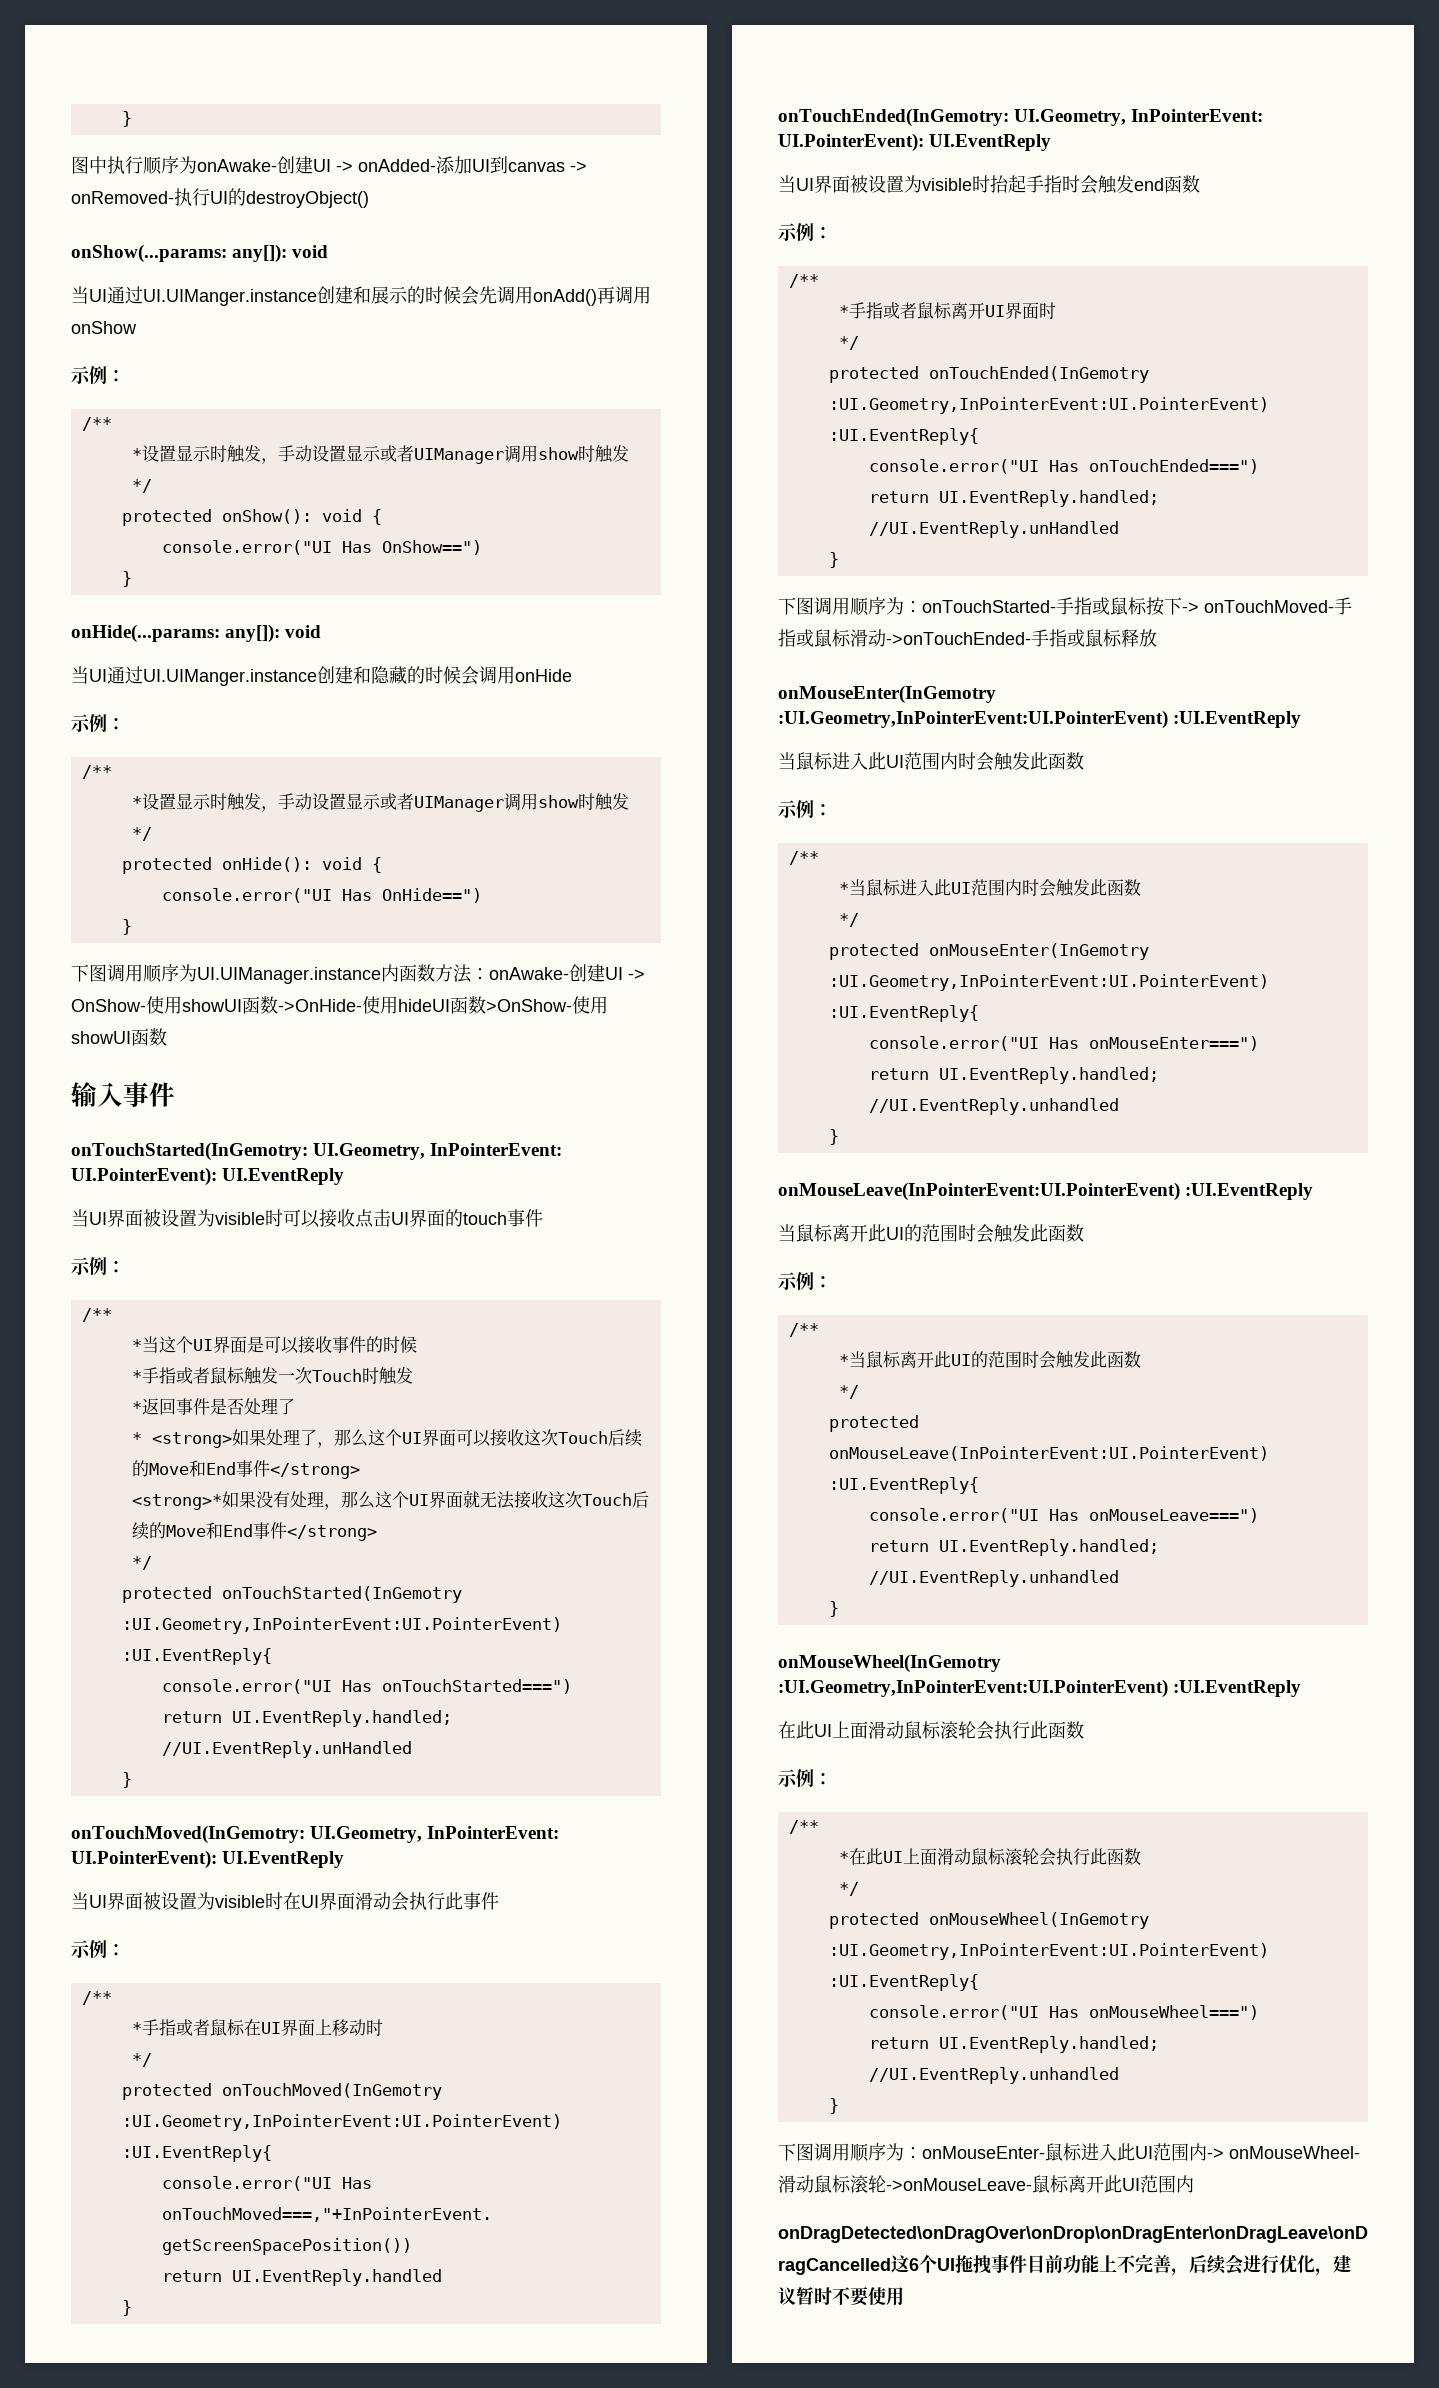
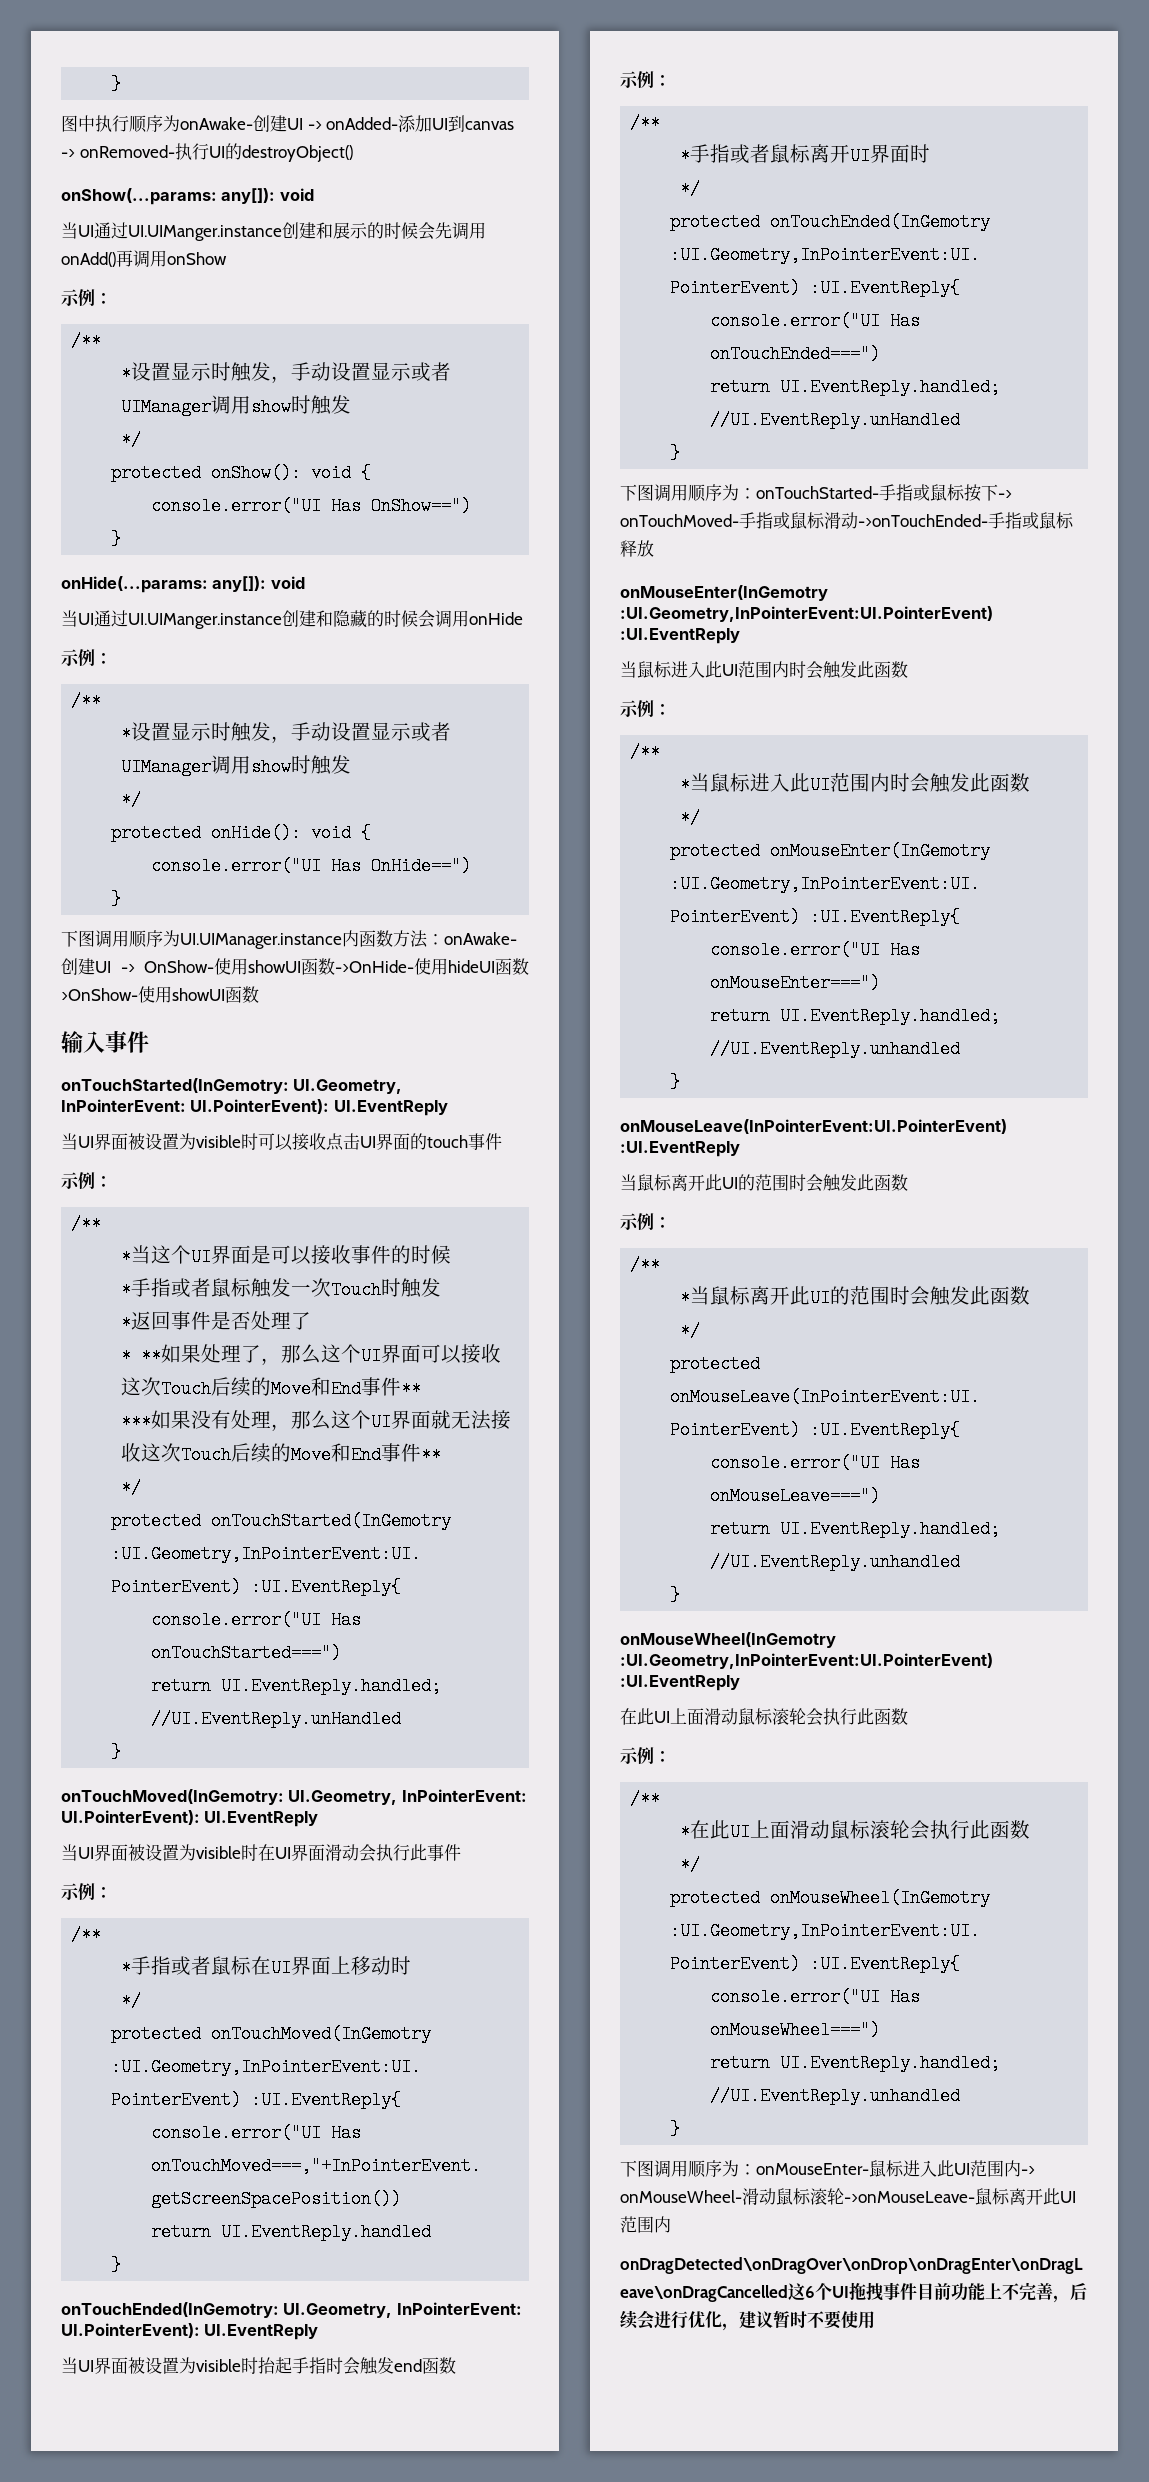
[151,1432,232,1448] <strong> -> [141,1347,162,1365] **
[269,1463,360,1479] [131,1494,222,1510] </strong> // <strong>* -> [401,1380,422,1398] [121,1413,152,1431] ** // ***
[286,1525,377,1541] </strong> -> [421,1446,442,1464] **

